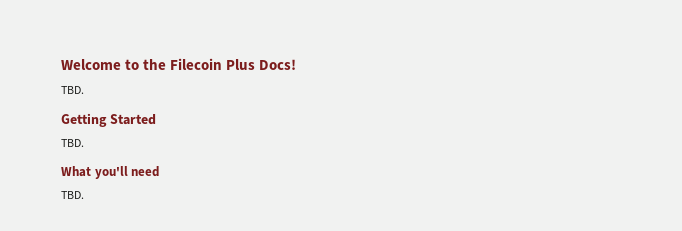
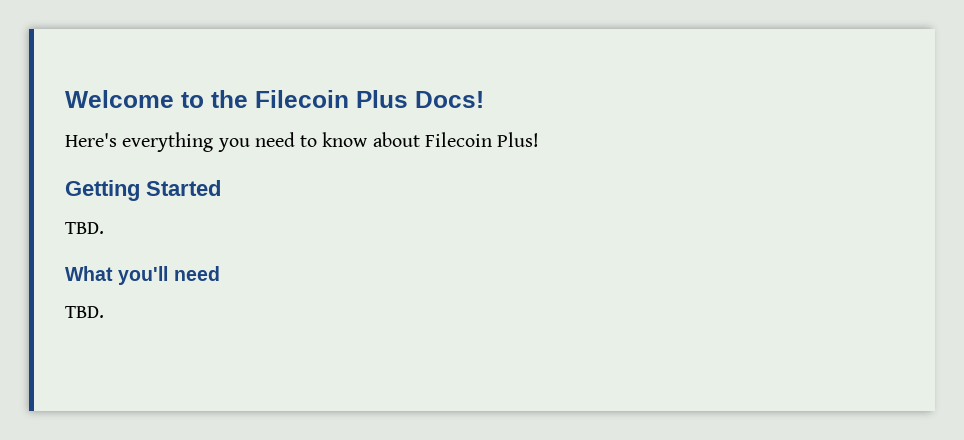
[61,86,84,94] TBD. -> [65,132,540,152] Here's everything you need to know about Filecoin Plus!

